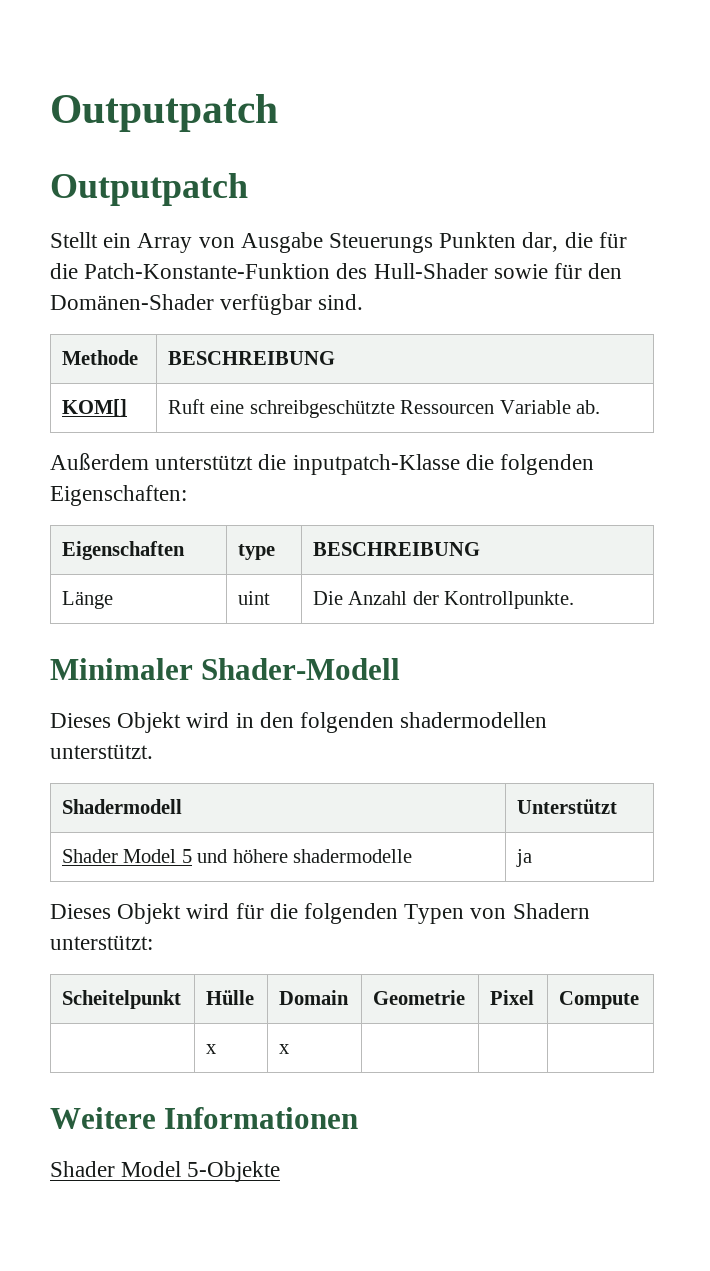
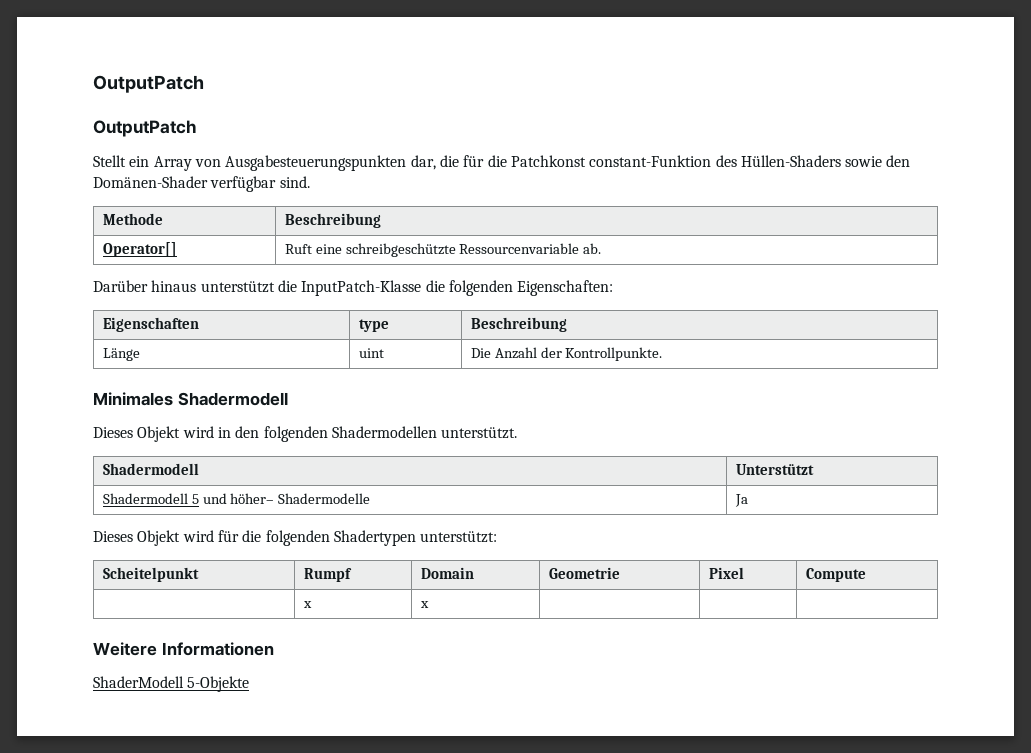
[50,94,278,132] [50,173,248,206] Outputpatch // Outputpatch -> [93,75,204,93] [93,120,197,137] OutputPatch // OutputPatch
[240,232,517,253] Ausgabe Steuerungs Punkten -> [225,155,407,171] Ausgabesteuerungspunkten
[84,263,583,279] Patch-Konstante-Funktion des Hull-Shader sowie für -> [510,155,883,167] Patchkonst constant-Funktion des Hüllen-Shaders sowie
[167,351,335,365] [61,399,127,417] BESCHREIBUNG // KOM[] -> [284,213,381,228] [102,242,177,257] Beschreibung // Operator[]
[400,400,571,414] Ressourcen Variable -> [459,243,580,254] Ressourcenvariable
[50,453,149,470] Außerdem -> [93,280,197,292] Darüber hinaus
[292,454,460,475] inputpatch-Klasse -> [301,280,422,296] InputPatch-Klasse
[312,542,480,556] BESCHREIBUNG -> [470,317,567,332] Beschreibung
[50,658,401,680] Minimaler Shader-Modell -> [93,392,288,406] Minimales Shadermodell
[400,712,548,728] shadermodellen -> [331,426,437,438] Shadermodellen
[61,849,413,863] [515,849,532,867] Shader Model 5 und höhere shadermodelle | ja -> [102,493,371,504] [734,494,748,507] Shadermodell 5 und höher– Shadermodelle | Ja
[404,903,590,924] Typen von Shadern -> [333,530,416,546] Shadertypen
[205,990,254,1005] Hülle -> [303,568,352,582] Rumpf
[50,1161,182,1177] Shader Model -> [93,676,184,688] ShaderModell

